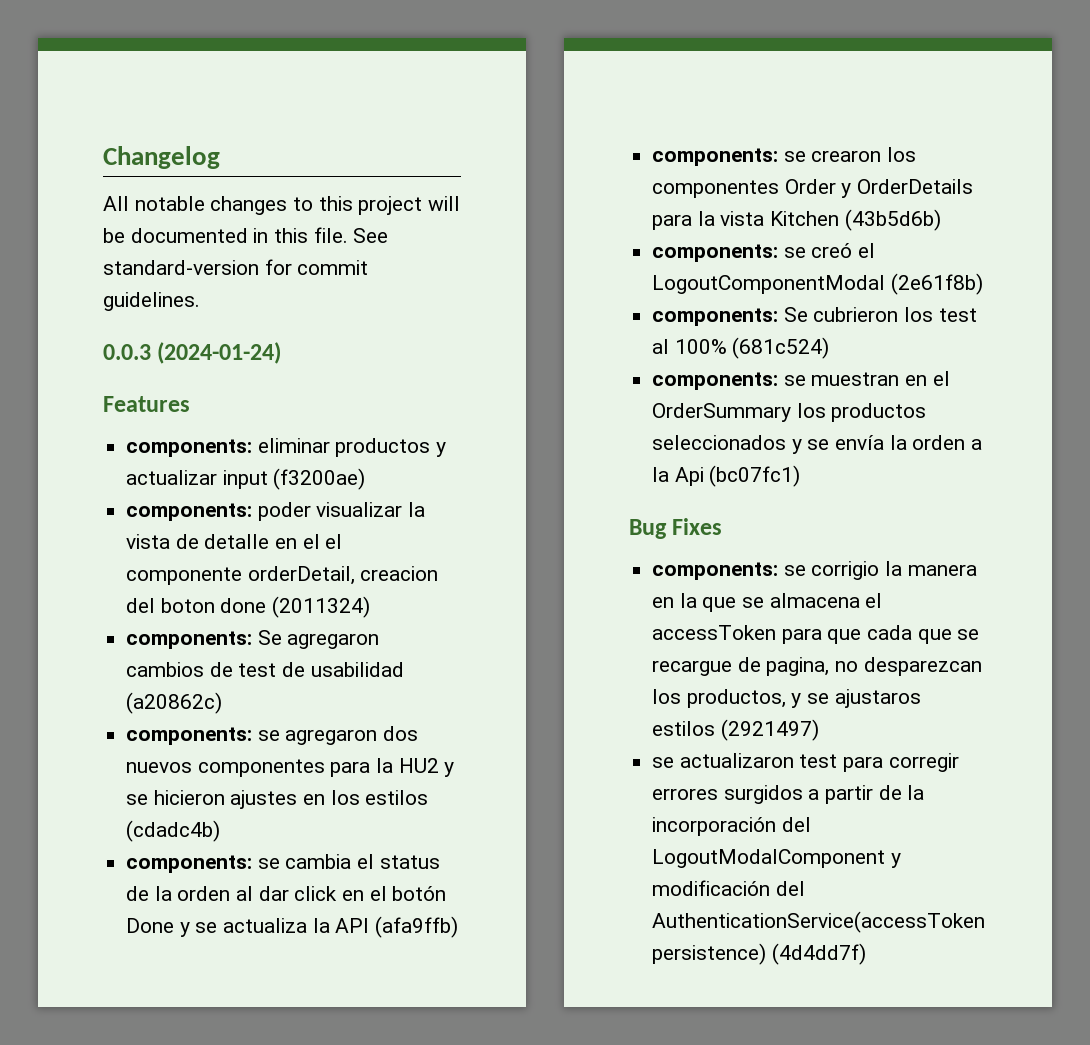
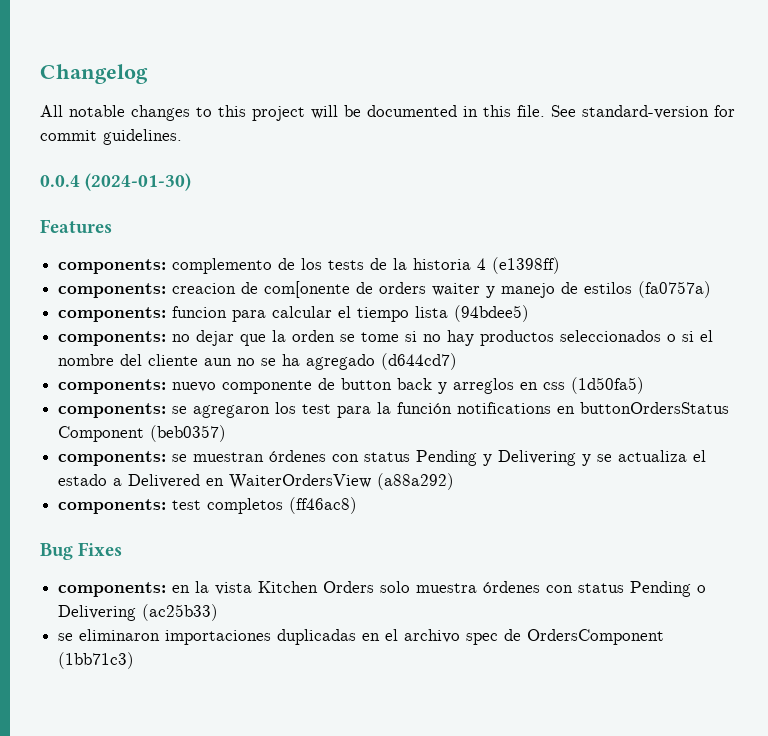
[103,342,282,364] 0.0.3 (2024-01-24) -> [40,173,192,191] 0.0.4 (2024-01-30)
[257,438,447,457] [126,468,366,490] [126,502,426,521] [126,534,343,549] [126,566,439,585] [126,596,371,618] [126,630,380,649] [126,662,404,677] [126,692,223,714] [126,726,419,745] [126,758,455,777] [126,790,429,809] [126,820,221,842] [126,854,440,873] [126,886,447,901] [126,916,459,938] [652,147,917,166] [652,179,974,198] [652,209,941,231] [652,243,876,262] [652,273,983,295] [652,307,977,326] [652,337,830,359] [652,371,950,390] [652,403,927,422] [652,435,983,454] [652,465,801,487] [629,518,723,539] [652,561,977,580] [652,593,883,612] [652,625,980,644] [652,657,982,676] [652,689,921,708] [652,719,819,741] [652,753,959,772] [652,785,925,804] [652,817,811,836] [652,849,901,868] [652,880,805,896] [652,911,986,933] [652,943,866,965] eliminar productos y actualizar input (f3200ae) // components: poder visualizar la vista de detalle en el el componente orderDetail, creacion del boton done (2011324) // components: Se agregaron cambios de test de usabilidad (a20862c) // components: se agregaron dos nuevos componentes para la HU2 y se hicieron ajustes en los estilos (cdadc4b) // components: se cambia el status de la orden al dar click en el botón Done y se actualiza la API (afa9ffb) // components: se crearon los componentes Order y OrderDetails para la vista Kitchen (43b5d6b) // components: se creó el LogoutComponentModal (2e61f8b) // components: Se cubrieron los test al 100% (681c524) // components: se muestran en el OrderSummary los productos seleccionados y se envía la orden a la Api (bc07fc1) // Bug Fixes // components: se corrigio la manera en la que se almacena el accessToken para que cada que se recargue de pagina, no desparezcan los productos, y se ajustaros estilos (2921497) // se actualizaron test para corregir errores surgidos a partir de la incorporación del LogoutModalComponent y modificación del AuthenticationService(accessToken persistence) (4d4dd7f) -> [172,257,561,274] [58,281,712,298] [58,305,530,322] [58,330,714,346] [58,353,458,370] [58,377,645,394] [58,402,730,418] [58,425,227,442] [58,450,707,466] [58,473,455,490] [58,497,358,514] [40,542,123,560] [58,581,707,597] [58,604,219,621] [58,629,665,645] [58,652,135,669] complemento de los tests de la historia 4 (e1398ff) // components: creacion de com[onente de orders waiter y manejo de estilos (fa0757a) // components: funcion para calcular el tiempo lista (94bdee5) // components: no dejar que la orden se tome si no hay productos seleccionados o si el nombre del cliente aun no se ha agregado (d644cd7) // components: nuevo componente de button back y arreglos en css (1d50fa5) // components: se agregaron los test para la función notifications en buttonOrdersStatus Component (beb0357) // components: se muestran órdenes con status Pending y Delivering y se actualiza el estado a Delivered en WaiterOrdersView (a88a292) // components: test completos (ff46ac8) // Bug Fixes // components: en la vista Kitchen Orders solo muestra órdenes con status Pending o Delivering (ac25b33) // se eliminaron importaciones duplicadas en el archivo spec de OrdersComponent (1bb71c3)

